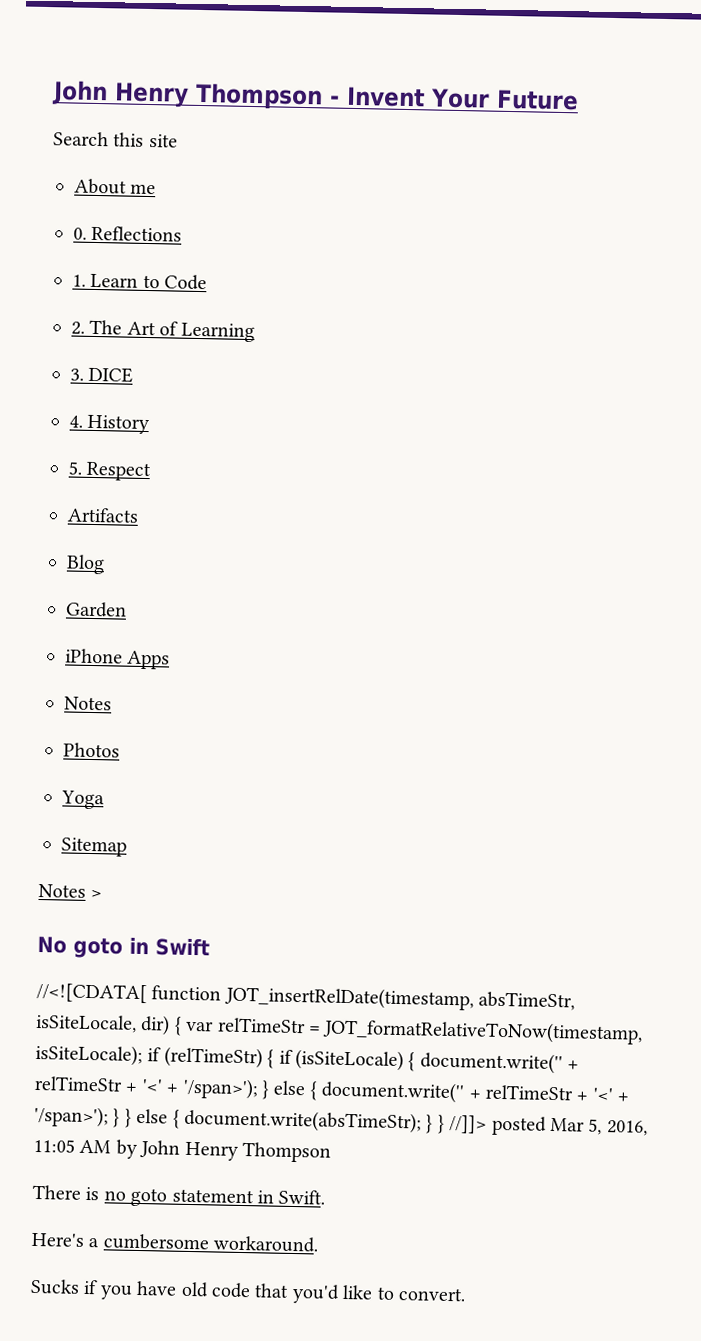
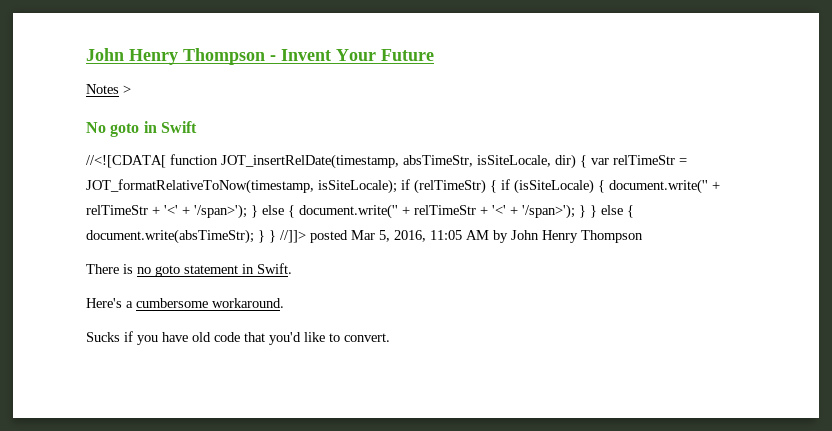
[53,131,178,148] [74,178,157,195] [73,225,183,242] [72,273,208,291] [71,319,255,343] [70,366,134,383] [69,414,151,435] [68,461,152,482] [67,507,139,523] [66,554,105,575] [65,601,127,618] [65,648,171,670] [64,696,112,711] [63,742,120,758] [61,790,105,810] [61,837,127,857] // Search this site // About me // 0. Reflections // 1. Learn to Code // 2. The Art of Learning // 3. DICE // 4. History // 5. Respect // Artifacts // Blog // Garden // iPhone Apps // Notes // Photos // Yoga // Sitemap -> (434, 55) none

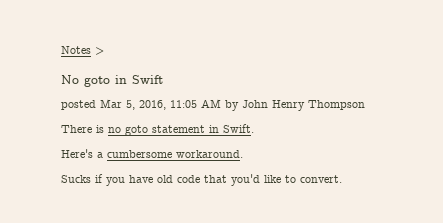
[86,48,434,65] John Henry Thompson - Invent Your Future // -> (61, 50) none
[86,154,687,169] [86,179,720,194] [86,204,634,219] [86,229,306,244] //<![CDATA[ function JOT_insertRelDate(timestamp, absTimeStr, isSiteLocale, dir) { var relTimeStr = JOT_formatRelativeToNow(timestamp, isSiteLocale); if (relTimeStr) { if (isSiteLocale) { document.write('' + relTimeStr + '<' + '/span>'); } else { document.write('' + relTimeStr + '<' + '/span>'); } } else { document.write(absTimeStr); } } //]]> -> (163, 79) none

